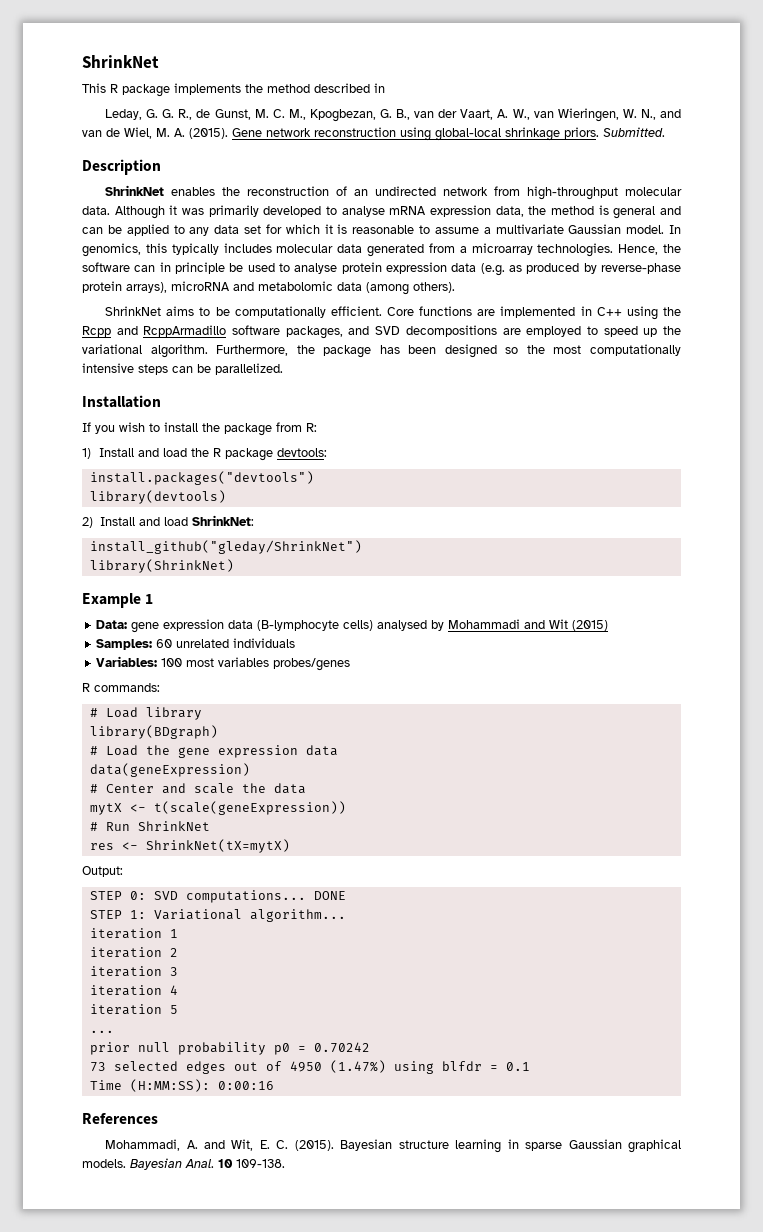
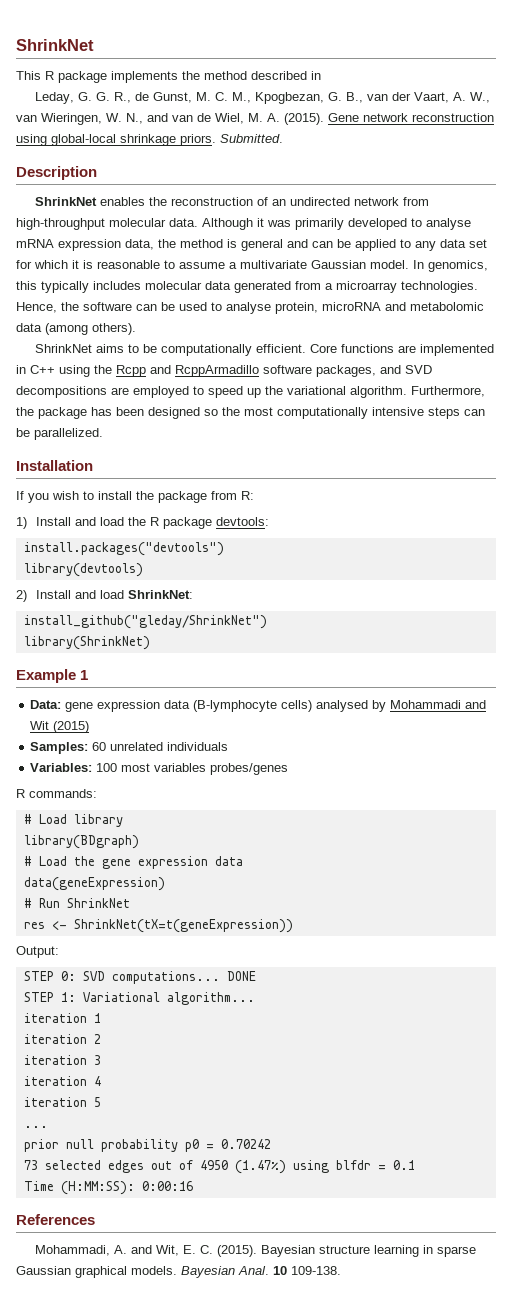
[159,262,225,274] in principle -> (157, 307) none
[341,262,681,276] [82,281,167,293] protein expression data (e.g. as produced by reverse-phase protein arrays), -> [275,302,318,314] protein,
[89,783,306,794] [89,801,346,815] // # Center and scale the data // mytX <- t(scale(geneExpression)) -> (165, 884) none
[145,839,290,853] ShrinkNet(tX=mytX) -> [73,919,293,933] ShrinkNet(tX=t(geneExpression))

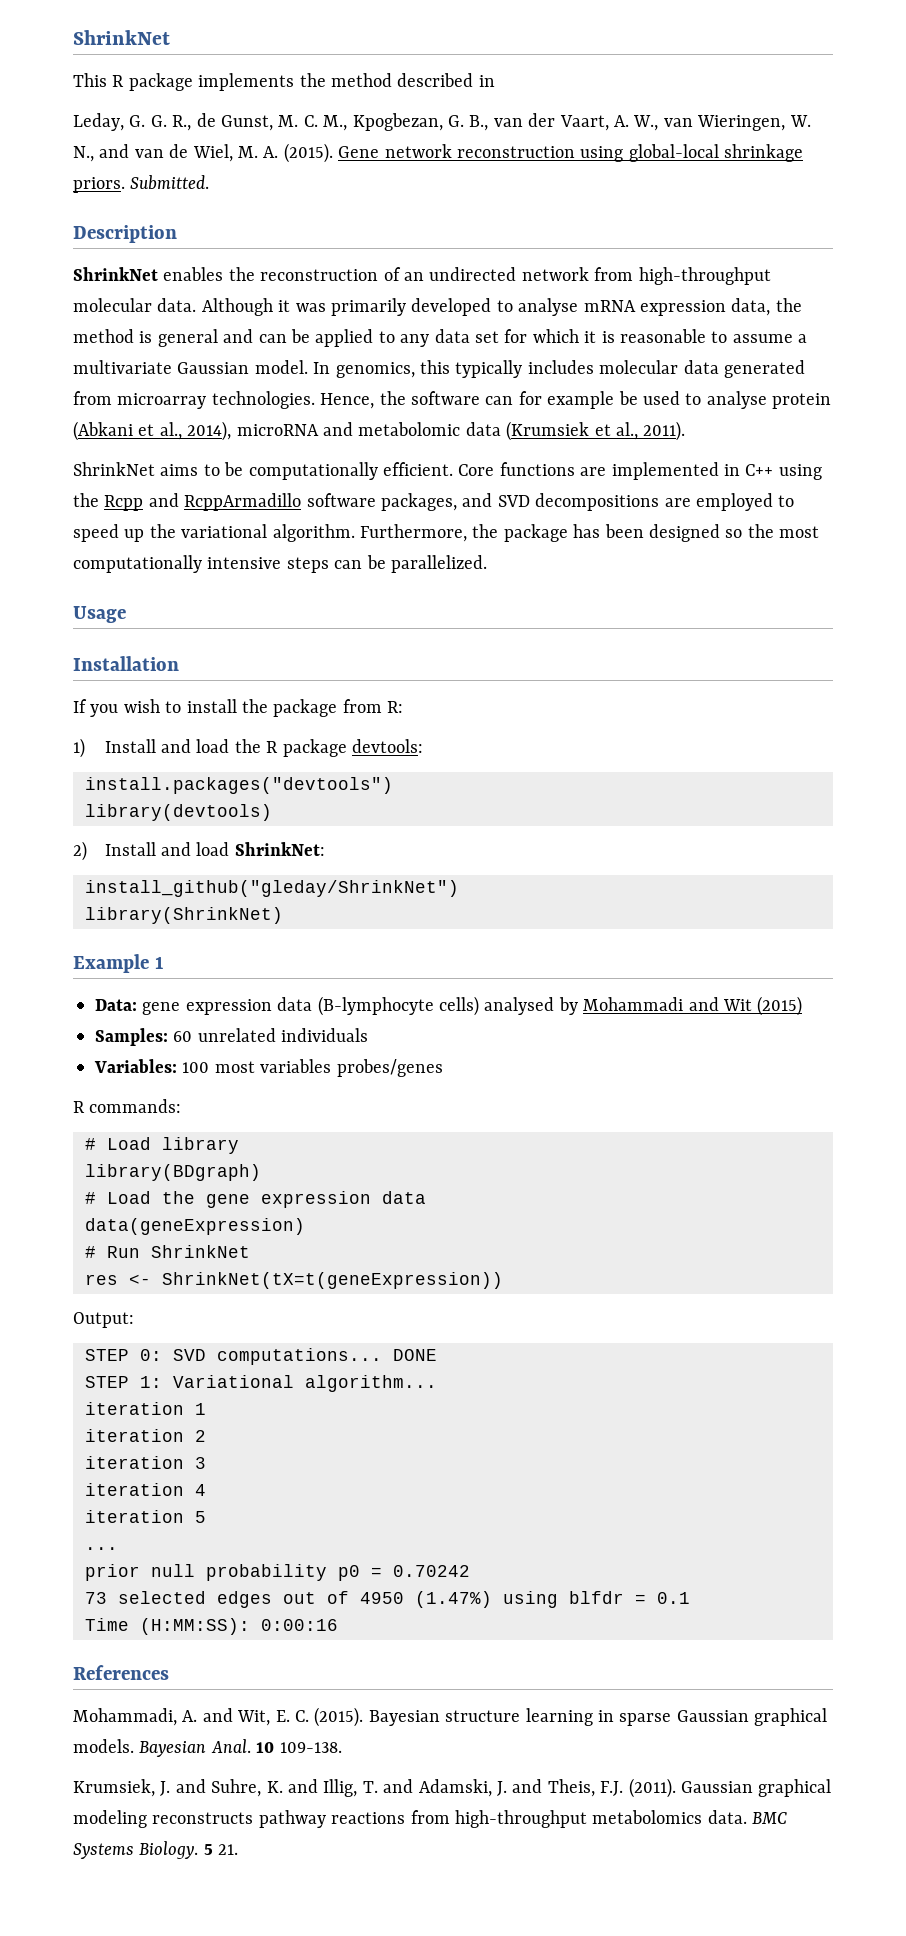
[325,283,333,290] a -> (112, 398) none
(157, 307) none -> [518,391,615,409] for example
[275,302,484,314] [16,323,136,335] protein, microRNA and metabolomic data (among others). -> [772,393,832,409] [73,421,686,441] protein (Abkani et al., 2014), microRNA and metabolomic data (Krumsiek et al., 2011).
(103, 434) none -> [73,606,126,623] // Usage
(341, 1270) none -> [73,1778,832,1798] [73,1810,788,1828] [73,1841,239,1859] // Krumsiek, J. and Suhre, K. and Illig, T. and Adamski, J. and Theis, F.J. (2011). Gaussian graphical modeling reconstructs pathway reactions from high-throughput metabolomics data. BMC Systems Biology. 5 21.

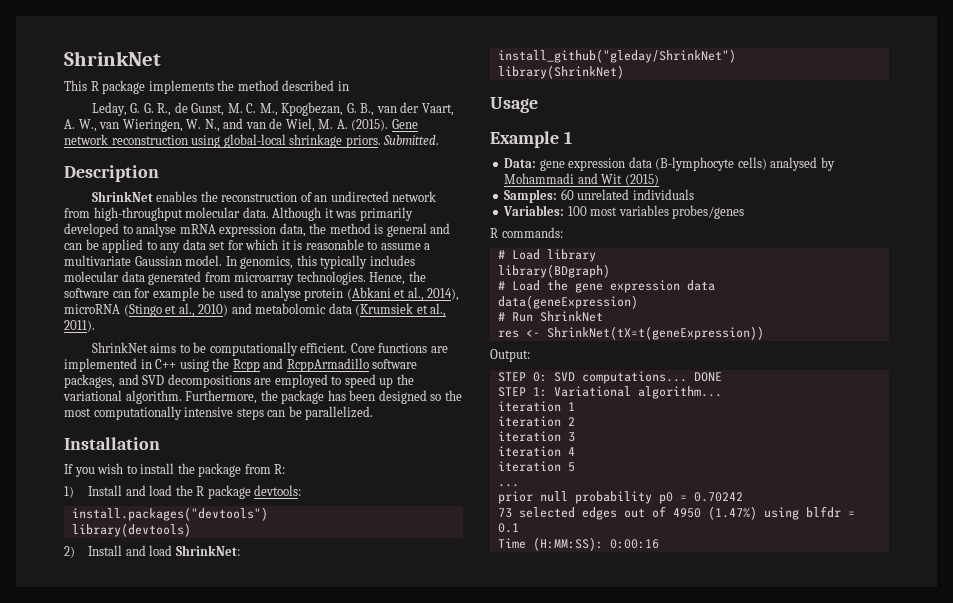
(319, 430) none -> [123,303,229,317] (Stingo et al., 2010)
[73,606,126,623] // Usage -> (374, 413) none
(283, 915) none -> [490,97,538,113] // Usage
[73,1665,169,1680] [73,1707,828,1727] [73,1739,342,1757] [73,1778,832,1798] [73,1810,788,1828] [73,1841,239,1859] // References // Mohammadi, A. and Wit, E. C. (2015). Bayesian structure learning in sparse Gaussian graphical models. Bayesian Anal. 10 109-138. // Krumsiek, J. and Suhre, K. and Illig, T. and Adamski, J. and Theis, F.J. (2011). Gaussian graphical modeling reconstructs pathway reactions from high-throughput metabolomics data. BMC Systems Biology. 5 21. -> (659, 544) none

